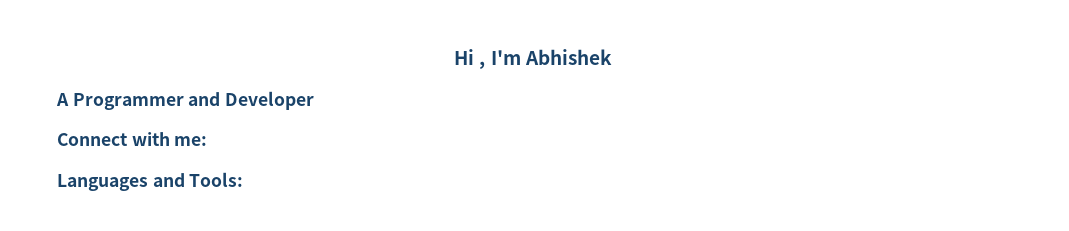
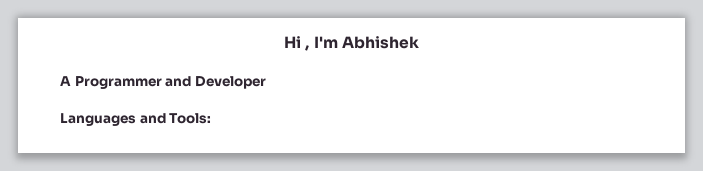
[57,132,208,146] // Connect with me: -> (266, 82) none

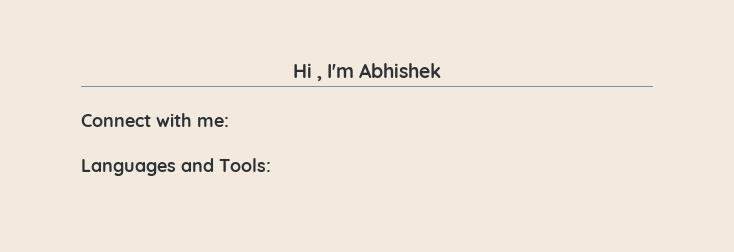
[60,76,266,89] A Programmer and Developer -> [81,113,229,127] Connect with me:

